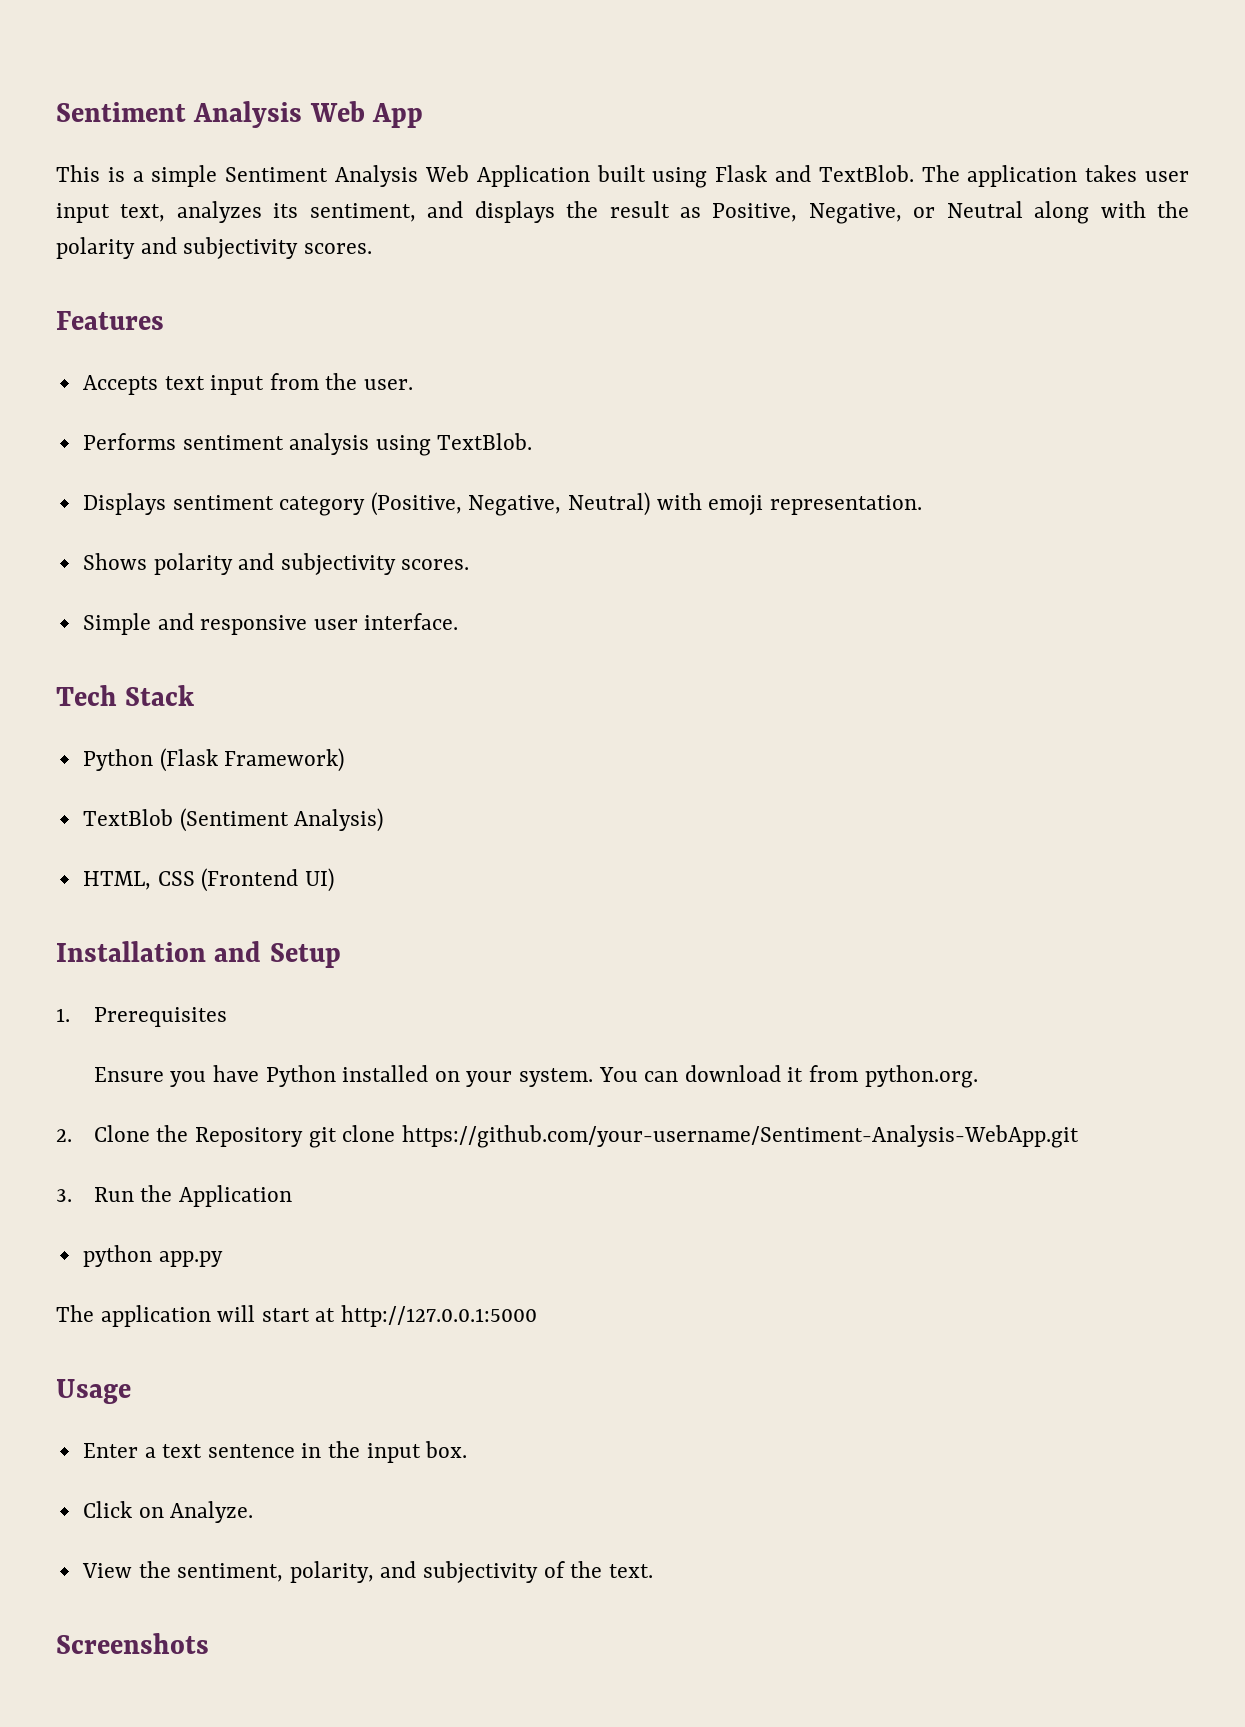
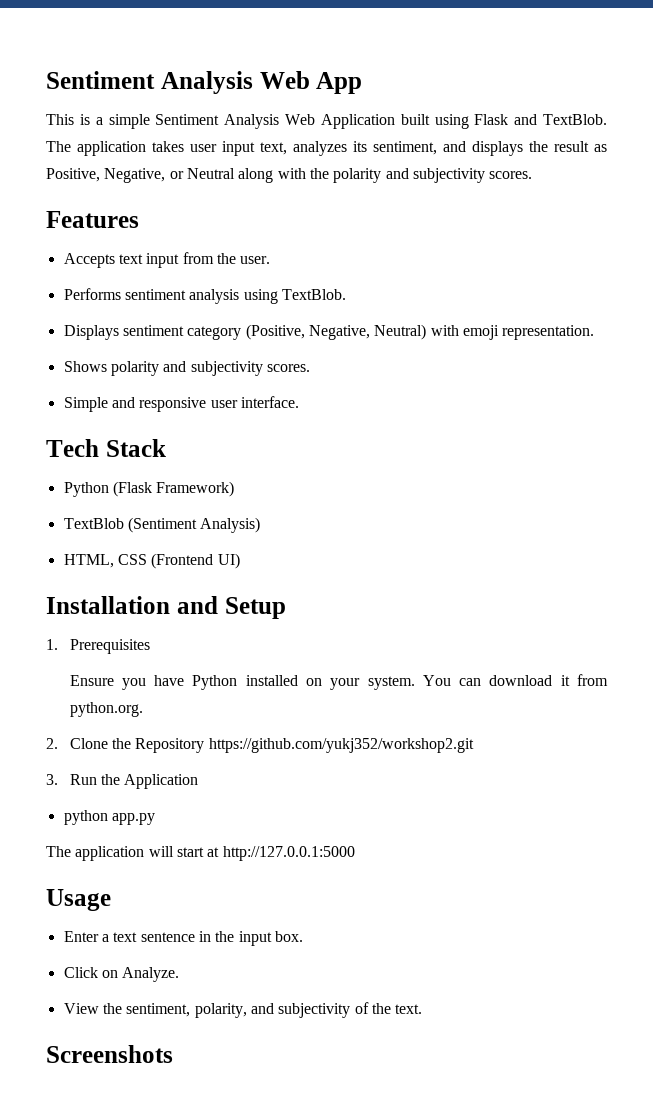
[308,1125,1079,1148] git clone https://github.com/your-username/Sentiment-Analysis-WebApp.git -> [208,738,474,753] https://github.com/yukj352/workshop2.git

